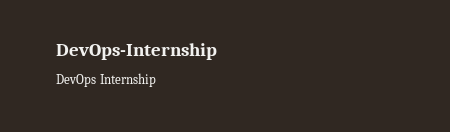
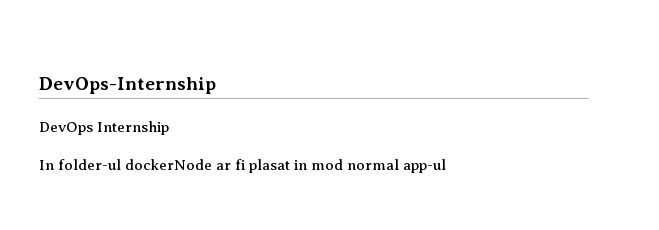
(156, 80) none -> [39,159,447,173] // In folder-ul dockerNode ar fi plasat in mod normal app-ul

